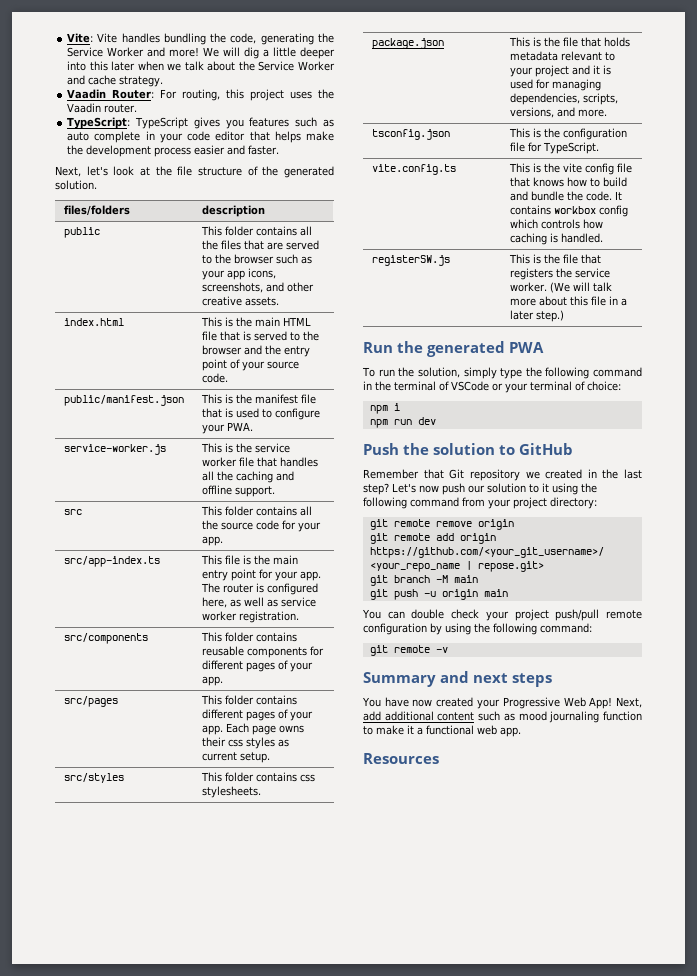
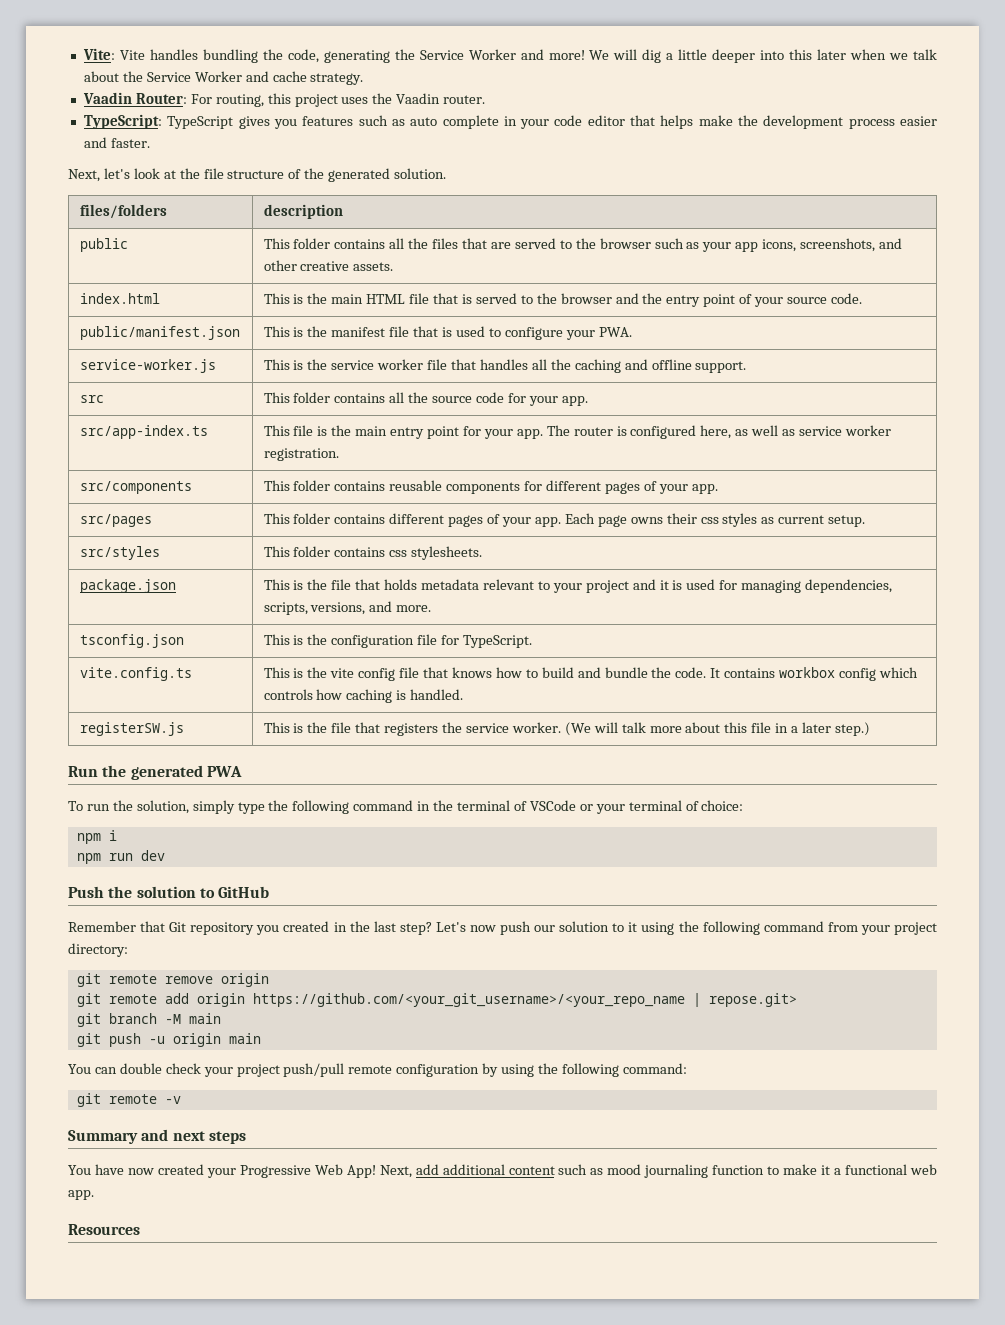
[525,471,540,479] we -> [256,925,280,935] you

